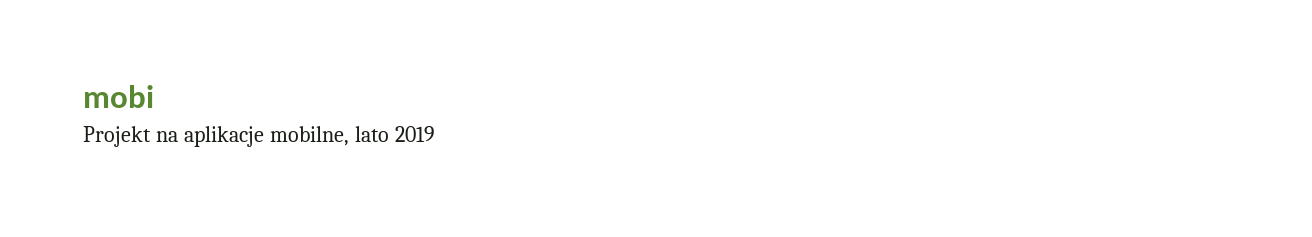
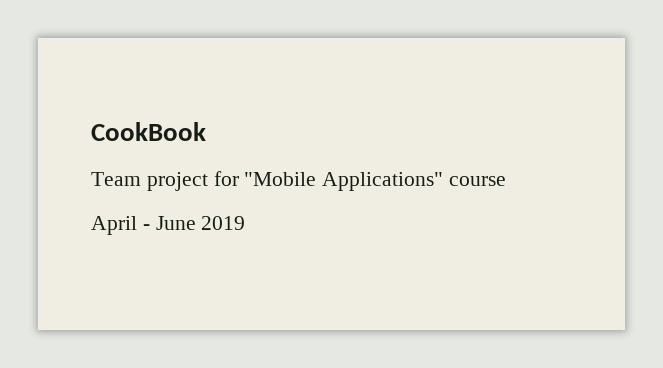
[83,85,154,108] [83,126,389,147] mobi // Projekt na aplikacje mobilne, lato -> [91,122,206,141] [91,171,507,191] [91,216,196,235] CookBook // Team project for "Mobile Applications" course // April - June

